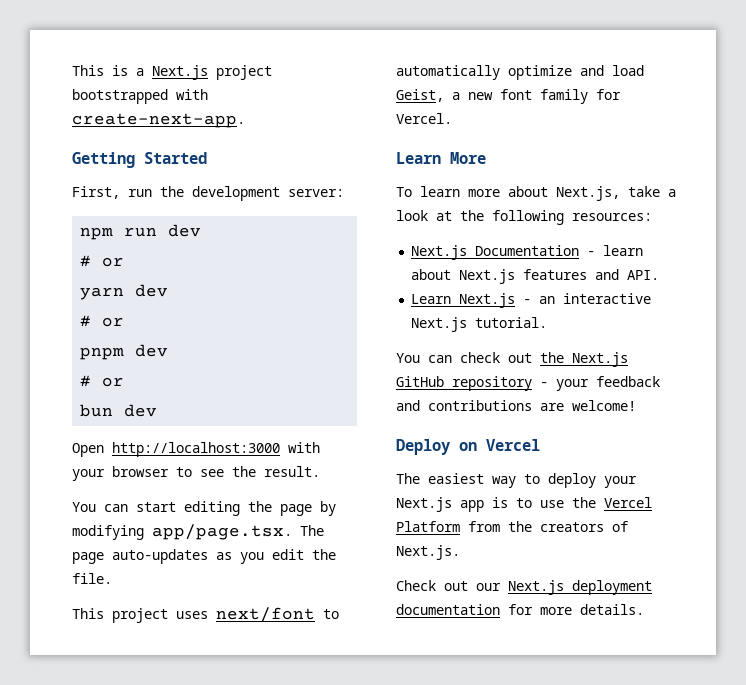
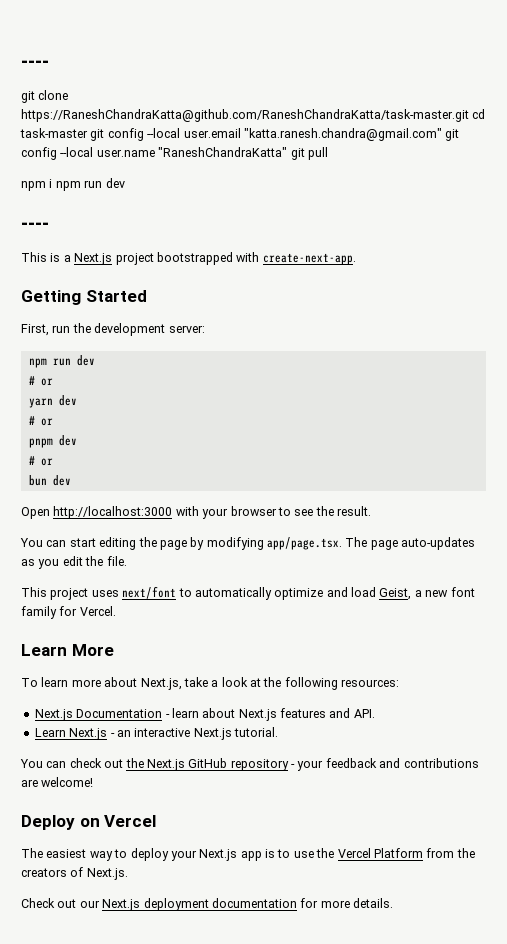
(72, 70) none -> [21,60,49,68] [21,90,69,103] [21,109,486,122] [20,128,460,141] [21,147,328,160] [21,178,125,191] [21,222,49,230] ---- // git clone https://RaneshChandraKatta@github.com/RaneshChandraKatta/task-master.git cd task-master git config --local user.email "katta.ranesh.chandra@gmail.com" git config --local user.name "RaneshChandraKatta" git pull // npm i npm run dev // ---- //

